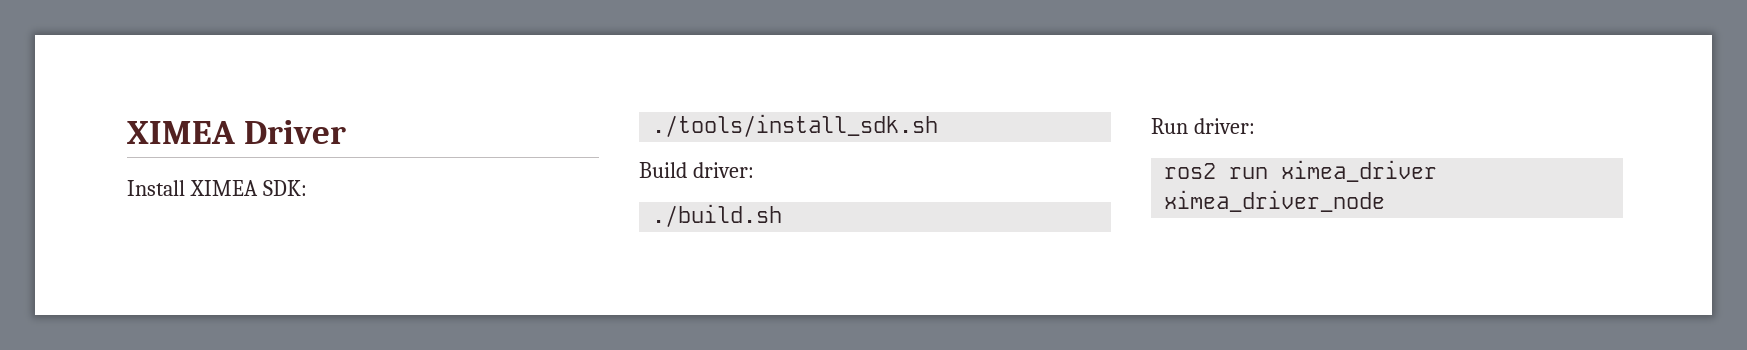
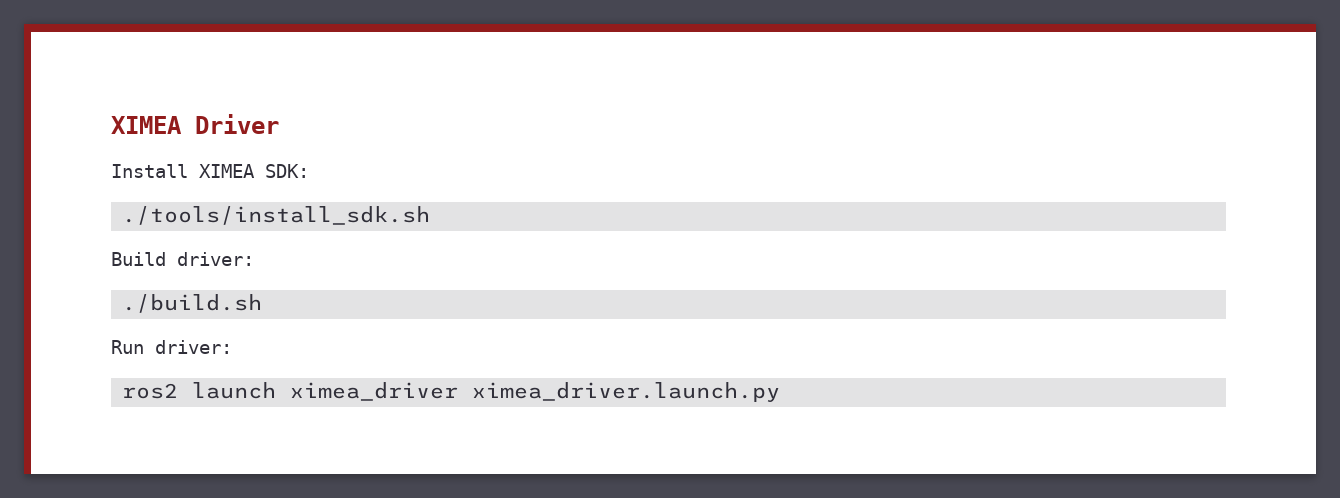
[1229,160,1438,182] [1164,190,1386,212] run ximea_driver ximea_driver_node -> [192,382,781,402] launch ximea_driver ximea_driver.launch.py

